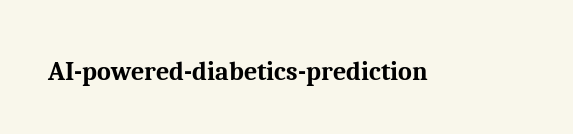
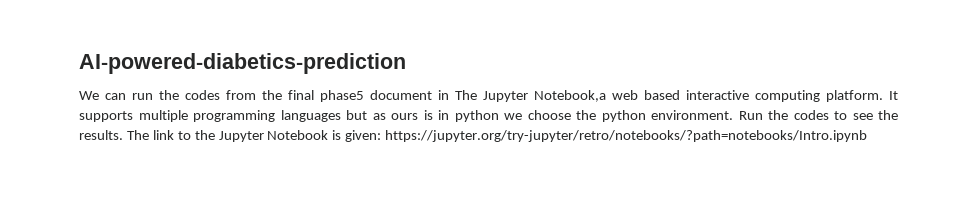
(428, 73) none -> [79,90,898,102] [79,110,898,122] [79,130,868,142] // We can run the codes from the final phase5 document in The Jupyter Notebook,a web based interactive computing platform. It supports multiple programming languages but as ours is in python we choose the python environment. Run the codes to see the results. The link to the Jupyter Notebook is given: https://jupyter.org/try-jupyter/retro/notebooks/?path=notebooks/Intro.ipynb

